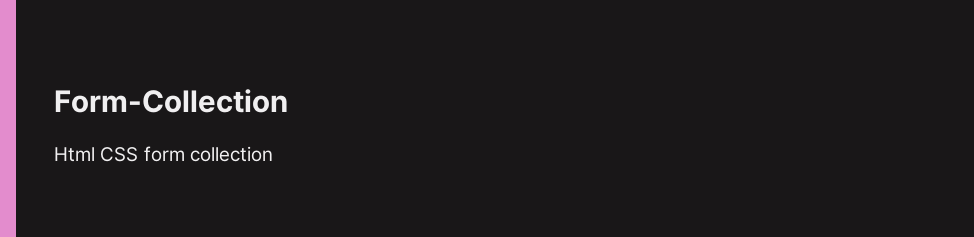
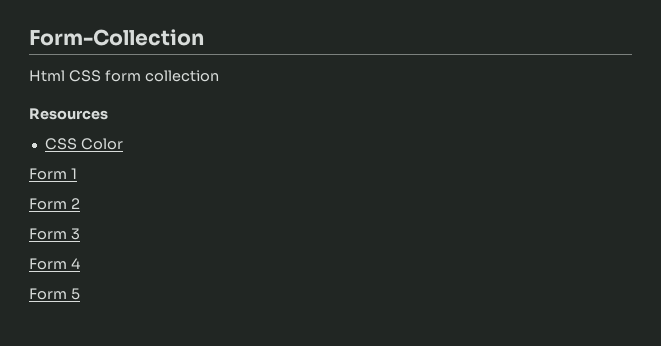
(273, 154) none -> [29,108,108,120] [44,138,123,150] [29,168,77,180] [29,198,80,210] [29,228,80,240] [29,258,80,270] [29,288,80,300] // Resources // CSS Color // Form 1 // Form 2 // Form 3 // Form 4 // Form 5

